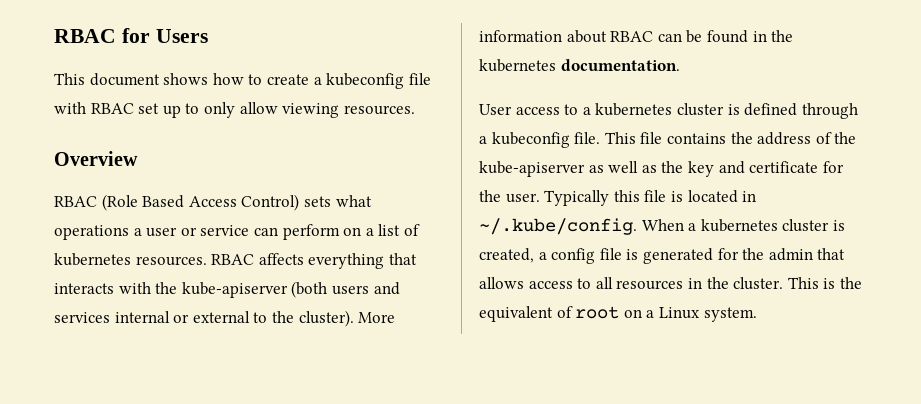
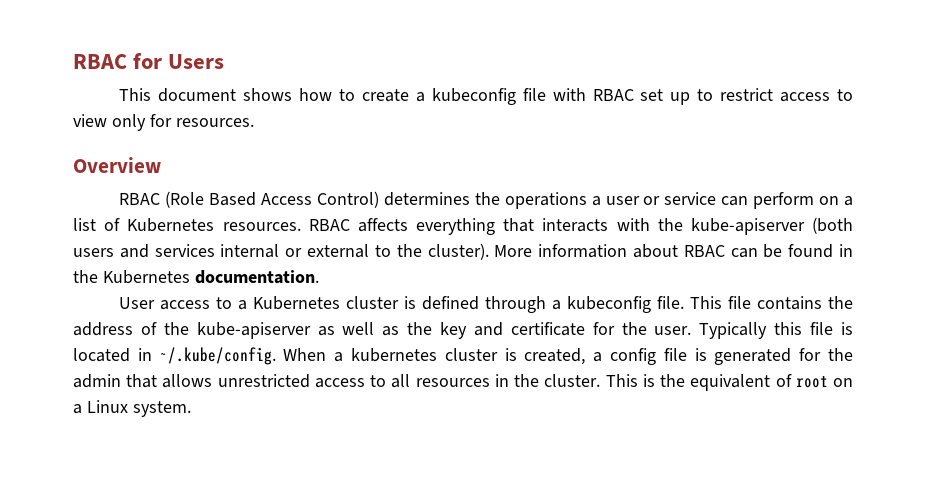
[203,102,340,118] only allow viewing -> [720,88,853,102] [73,114,172,131] restrict access to view only for
[303,195,372,207] sets what -> [383,192,500,206] determines the
[54,253,131,266] kubernetes -> [127,218,215,232] Kubernetes
[479,59,556,72] kubernetes -> [102,270,190,284] Kubernetes
[595,103,673,116] kubernetes -> [253,296,341,310] Kubernetes
(524, 283) none -> [217,374,310,388] unrestricted

